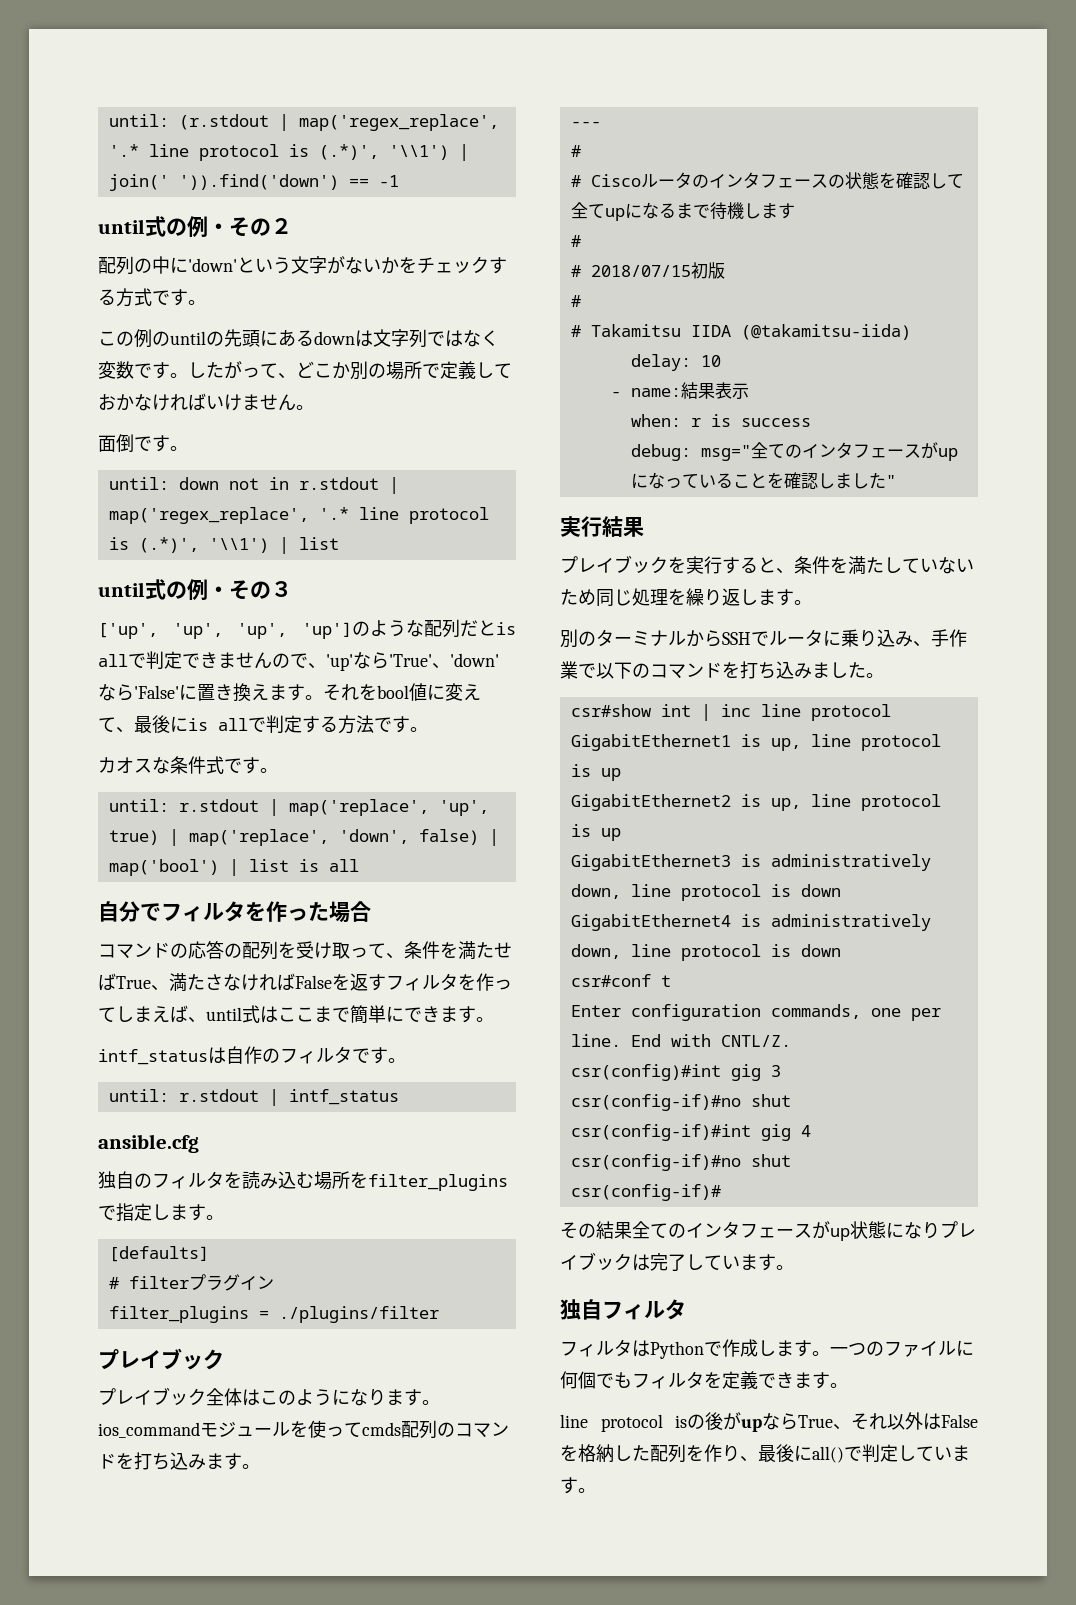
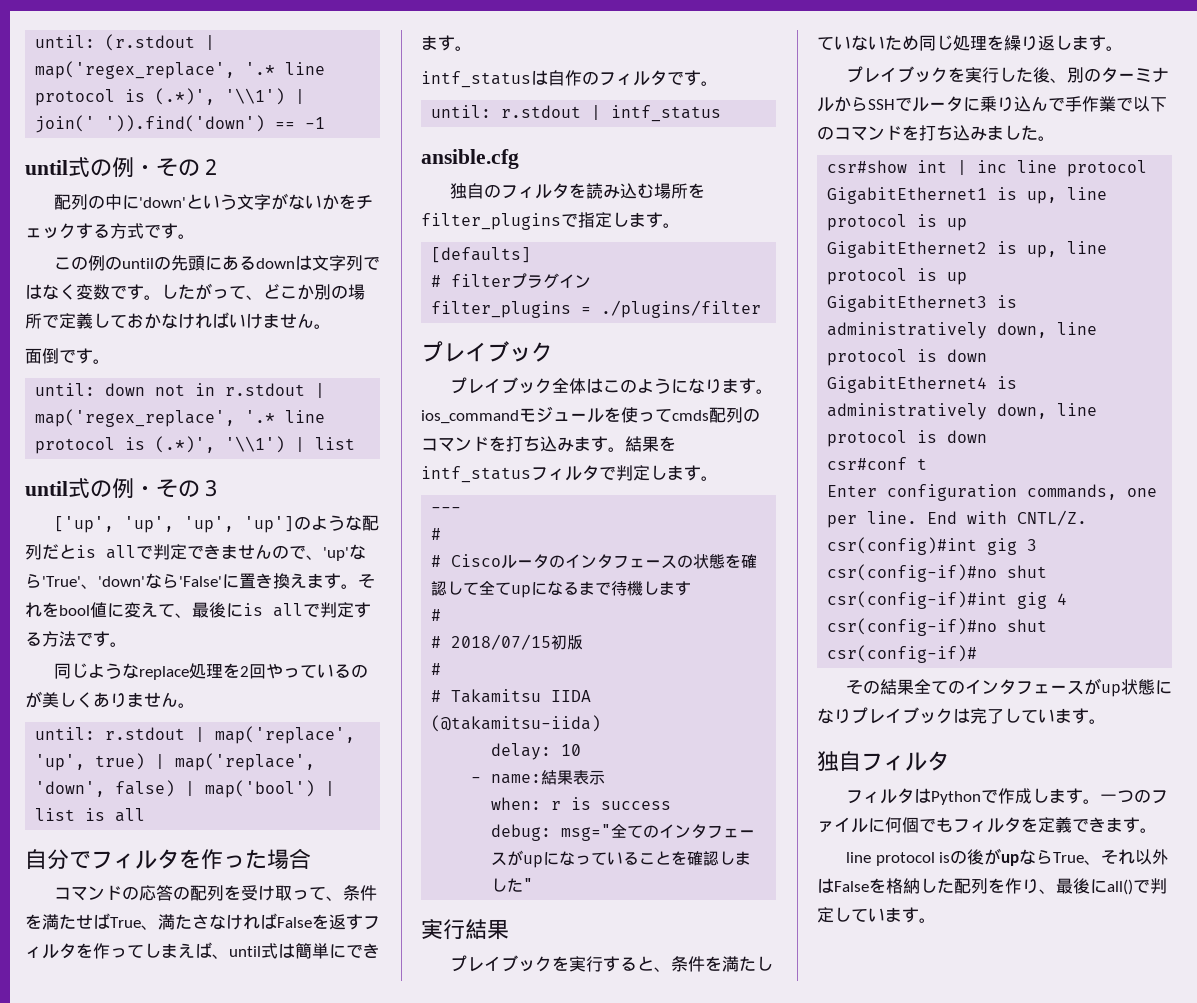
[98,756,260,774] カオスな条件式です -> [53,663,368,680] [25,691,178,708] 同じようなreplace処理を2回やっているのが美しくありません
[278,1006,350,1022] ここまで -> (295, 950) none
(260, 1466) none -> [625,436,676,452] [421,465,718,483] 結果をintf_statusフィルタで判定します。
(812, 602) none -> [845,66,1067,83] プレイブックを実行した後、
[895,631,931,647] み、 -> [1031,96,1065,111] んで

